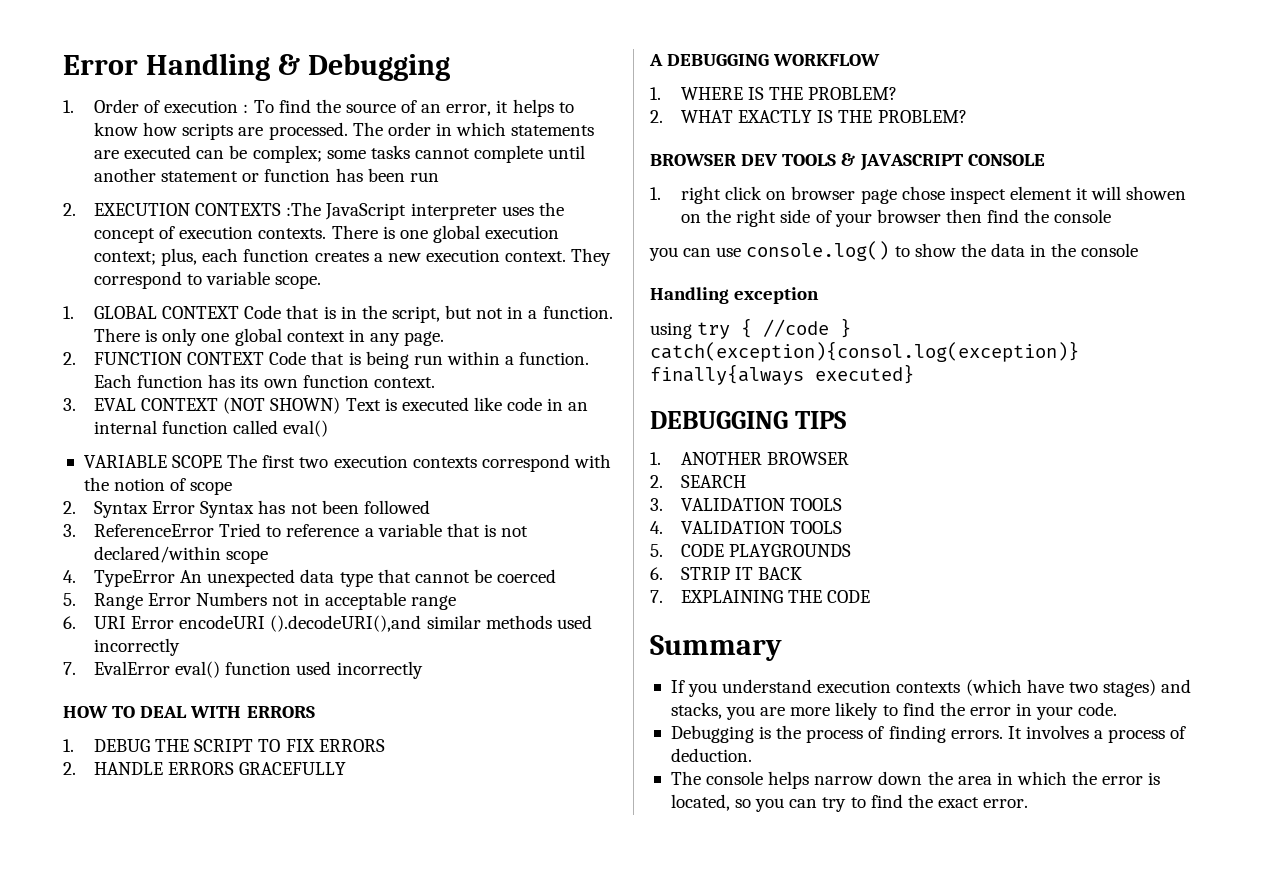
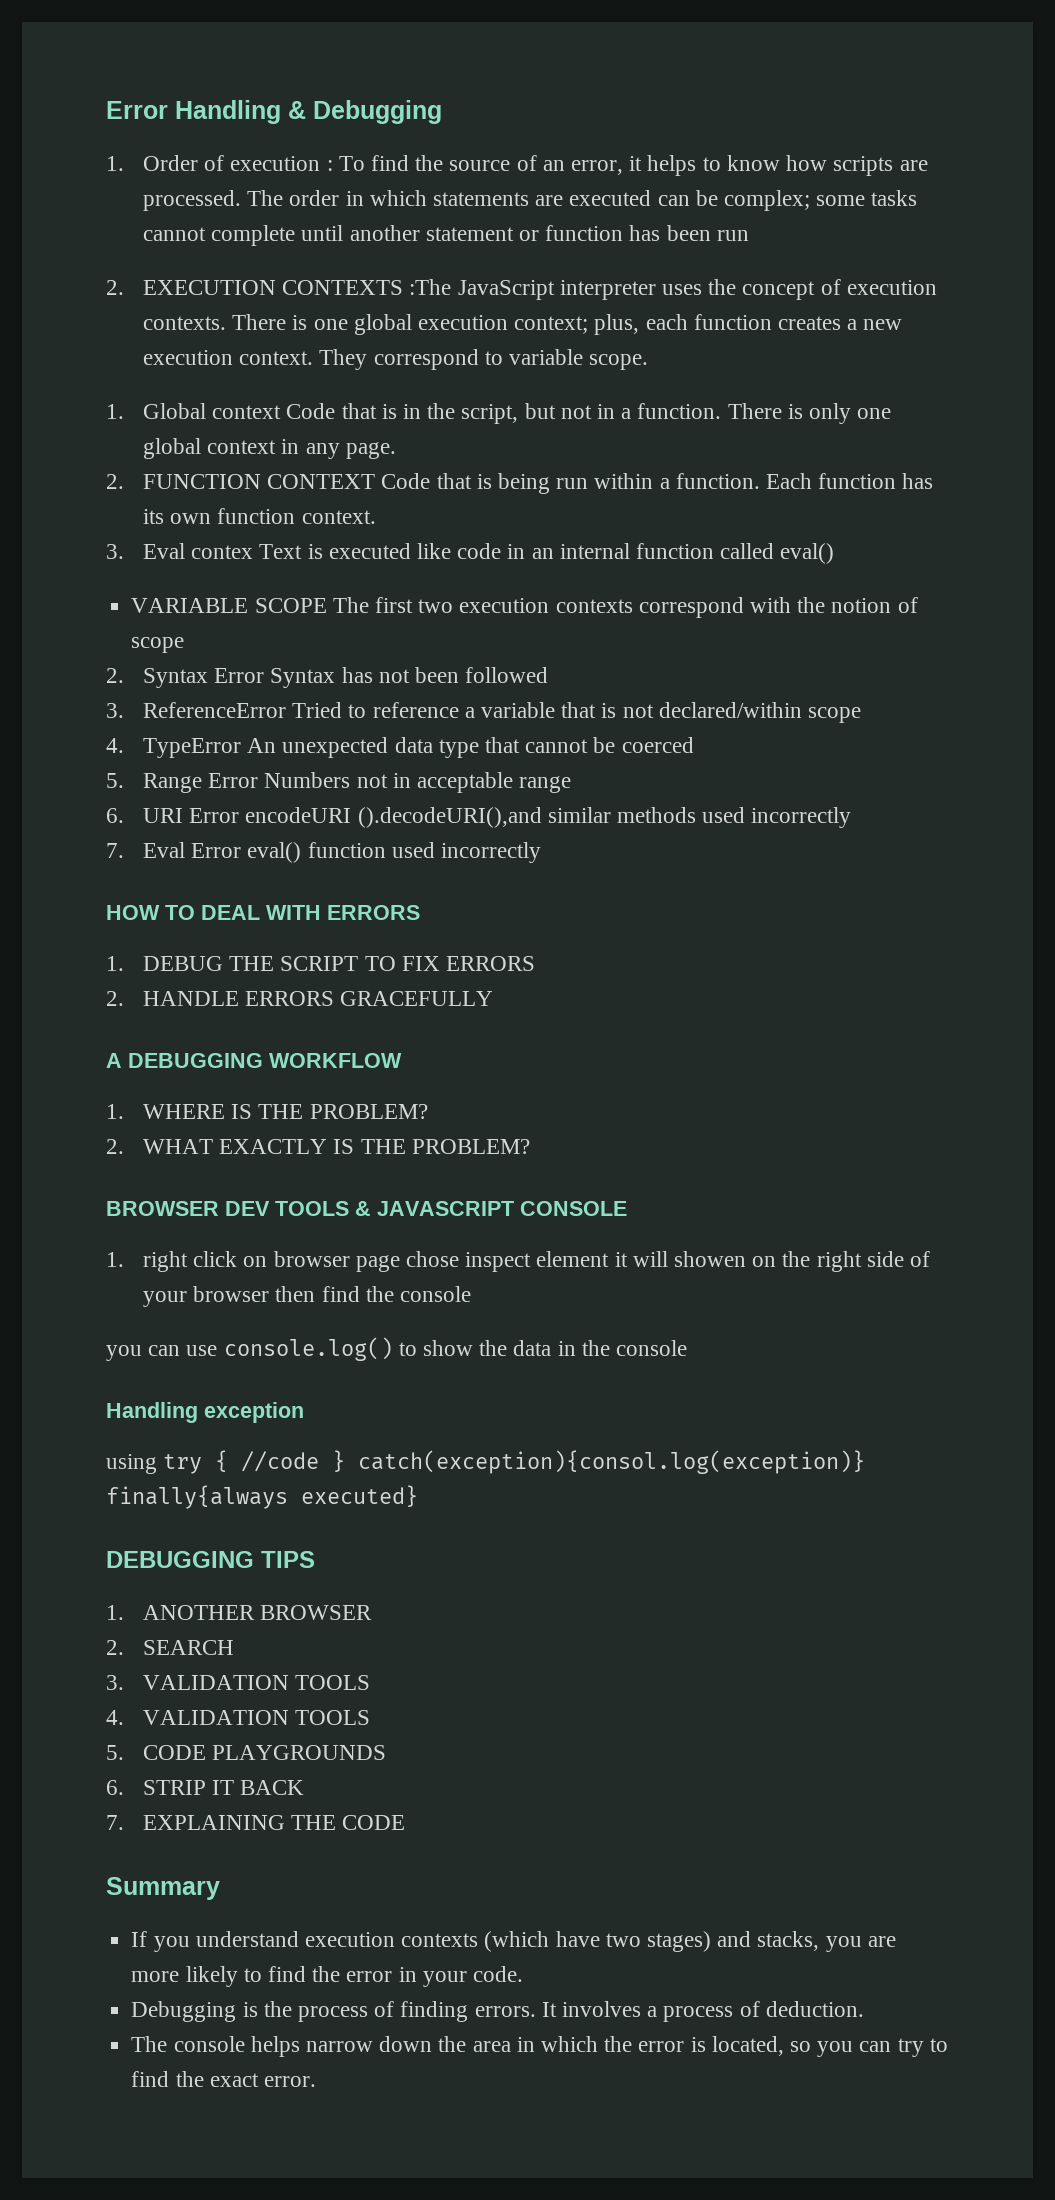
[93,306,240,319] GLOBAL CONTEXT -> [142,403,282,419] Global context
[93,397,341,414] EVAL CONTEXT (NOT SHOWN) -> [142,543,254,559] Eval contex
[93,661,170,675] EvalError -> [142,842,242,858] Eval Error

